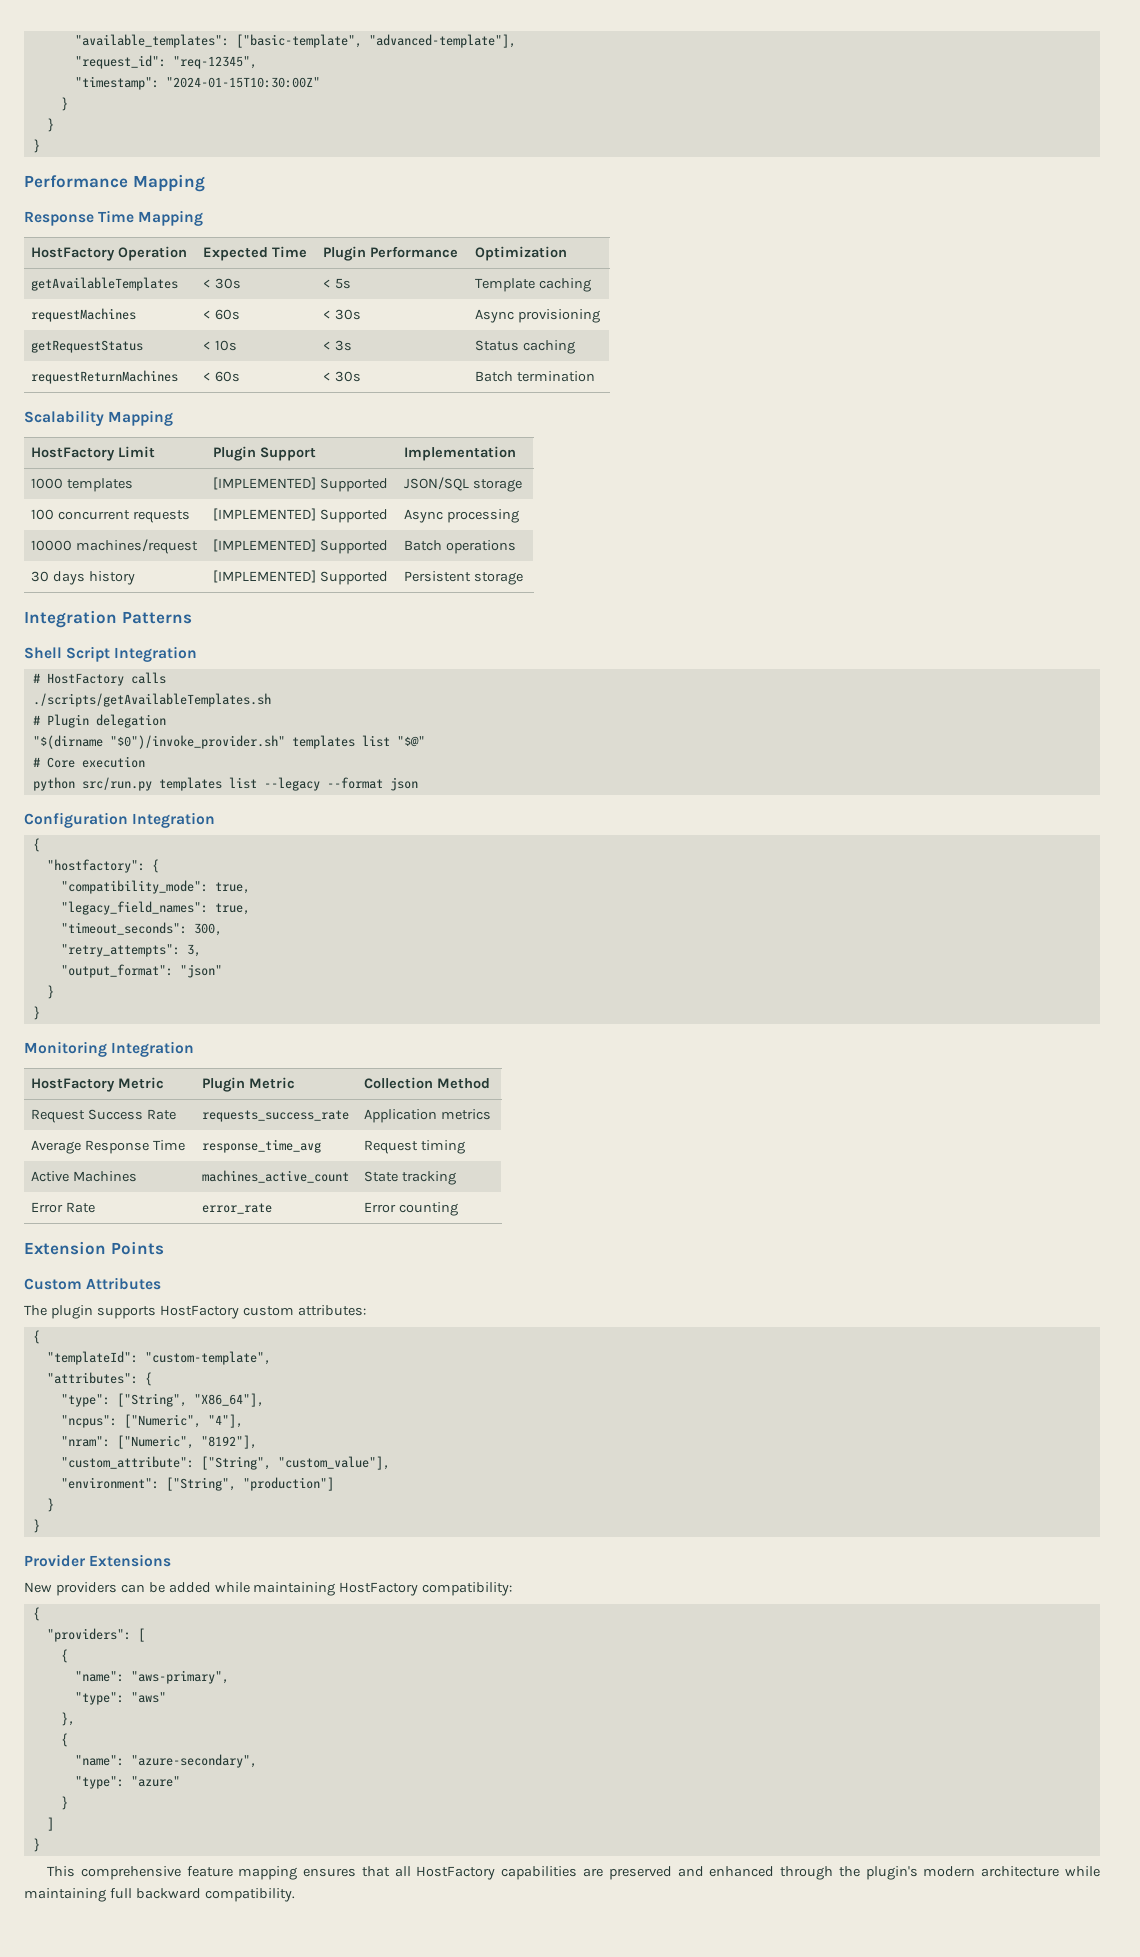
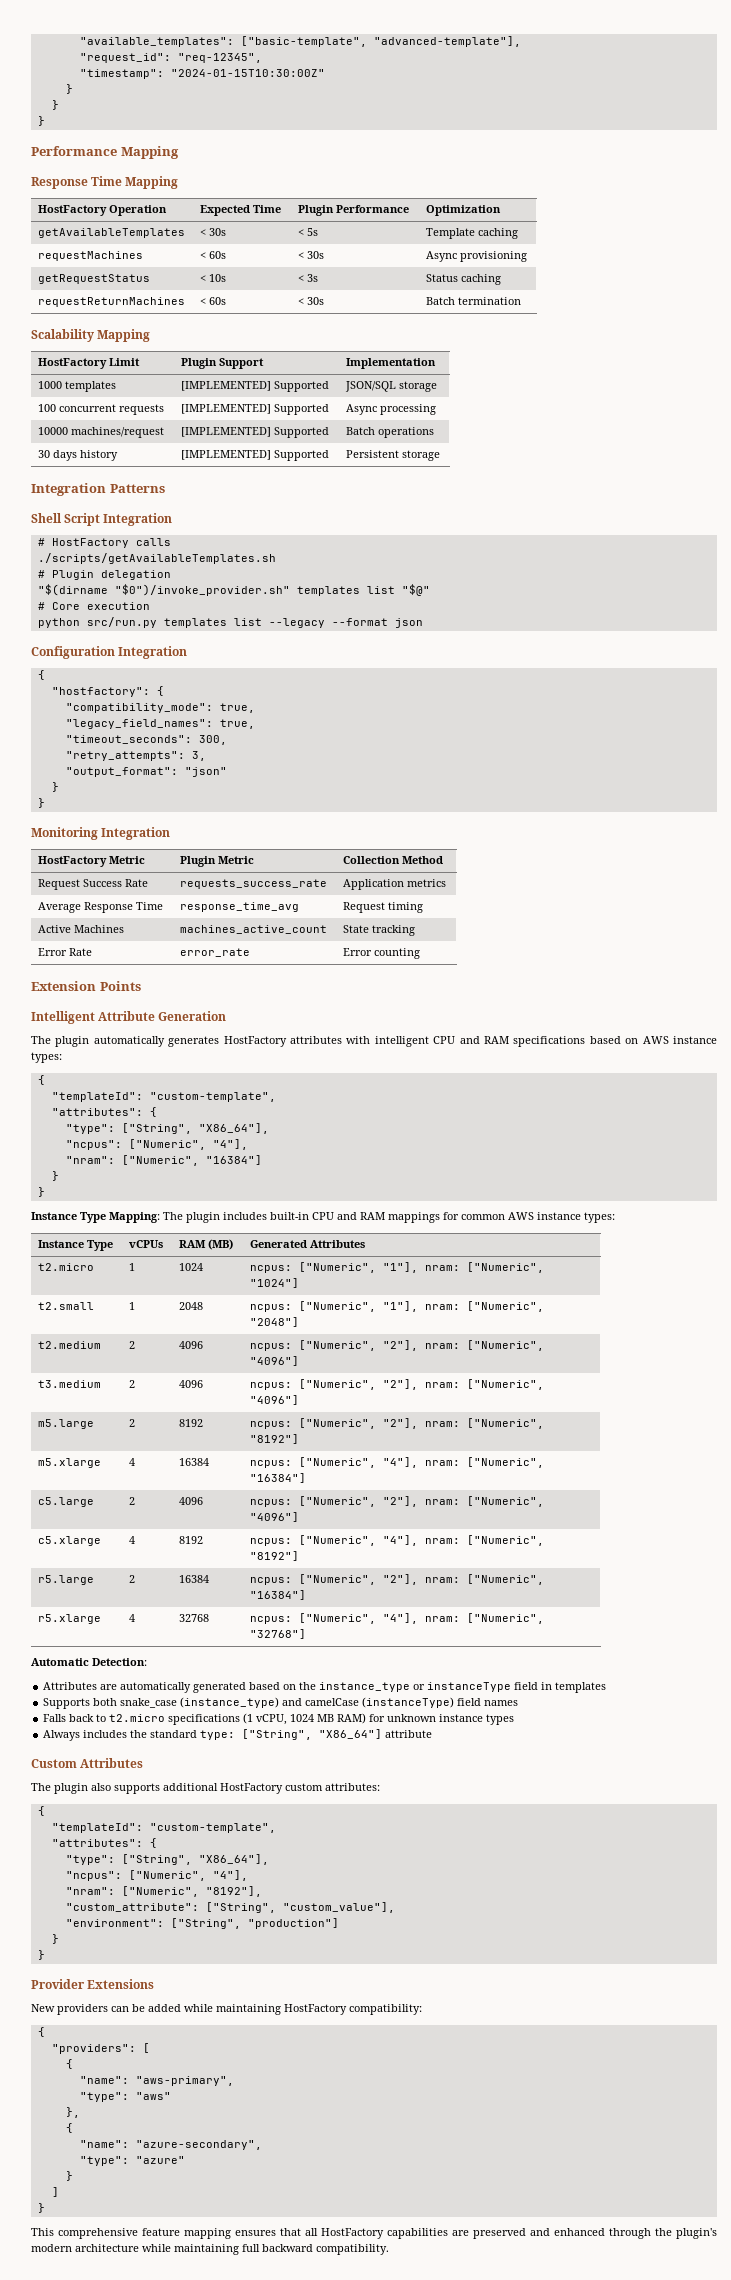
(164, 1248) none -> [31,1011,227,1024] [31,1036,717,1047] [31,1052,62,1063] [37,1075,45,1085] [51,1092,276,1102] [51,1107,157,1117] [65,1123,269,1134] [65,1139,248,1150] [65,1155,262,1166] [51,1171,59,1181] [37,1187,45,1197] [31,1212,615,1223] [38,1240,114,1251] [129,1240,164,1248] [179,1239,234,1250] [250,1240,366,1248] [38,1263,95,1271] [129,1263,136,1271] [179,1263,204,1271] [250,1262,545,1273] [250,1278,300,1288] [38,1302,95,1310] [129,1302,136,1310] [179,1302,204,1310] [250,1301,545,1312] [250,1317,300,1327] [38,1341,102,1349] [129,1341,136,1349] [179,1341,204,1349] [250,1340,545,1351] [250,1356,300,1366] [38,1380,102,1388] [129,1380,136,1388] [179,1380,204,1388] [250,1379,545,1390] [250,1395,300,1405] [38,1419,95,1429] [129,1419,136,1427] [179,1419,204,1427] [250,1418,545,1429] [250,1434,300,1444] [38,1458,102,1468] [129,1458,136,1466] [179,1458,210,1466] [250,1457,545,1468] [250,1473,307,1483] [38,1497,95,1507] [129,1497,136,1505] [179,1497,204,1505] [250,1496,545,1507] [250,1512,300,1522] [38,1536,102,1546] [129,1536,136,1544] [179,1536,204,1544] [250,1535,545,1546] [250,1551,300,1561] [38,1575,95,1585] [129,1575,136,1583] [179,1575,210,1583] [250,1574,545,1585] [250,1590,307,1600] [38,1614,102,1624] [129,1614,136,1622] [179,1614,210,1622] [250,1613,545,1624] [250,1629,307,1639] [31,1658,147,1666] [43,1682,607,1693] [43,1697,519,1709] [43,1713,515,1725] [43,1729,433,1741] // Intelligent Attribute Generation // The plugin automatically generates HostFactory attributes with intelligent CPU and RAM specifications based on AWS instance types: // { // "templateId": "custom-template", // "attributes": { // "type": ["String", "X86_64"], // "ncpus": ["Numeric", "4"], // "nram": ["Numeric", "16384"] // } // } // Instance Type Mapping: The plugin includes built-in CPU and RAM mappings for common AWS instance types: // Instance Type | vCPUs | RAM (MB) | Generated Attributes // t2.micro | 1 | 1024 | ncpus: ["Numeric", "1"], nram: ["Numeric", "1024"] // t2.small | 1 | 2048 | ncpus: ["Numeric", "1"], nram: ["Numeric", "2048"] // t2.medium | 2 | 4096 | ncpus: ["Numeric", "2"], nram: ["Numeric", "4096"] // t3.medium | 2 | 4096 | ncpus: ["Numeric", "2"], nram: ["Numeric", "4096"] // m5.large | 2 | 8192 | ncpus: ["Numeric", "2"], nram: ["Numeric", "8192"] // m5.xlarge | 4 | 16384 | ncpus: ["Numeric", "4"], nram: ["Numeric", "16384"] // c5.large | 2 | 4096 | ncpus: ["Numeric", "2"], nram: ["Numeric", "4096"] // c5.xlarge | 4 | 8192 | ncpus: ["Numeric", "4"], nram: ["Numeric", "8192"] // r5.large | 2 | 16384 | ncpus: ["Numeric", "2"], nram: ["Numeric", "16384"] // r5.xlarge | 4 | 32768 | ncpus: ["Numeric", "4"], nram: ["Numeric", "32768"] // Automatic Detection: // Attributes are automatically generated based on the instance_type or instanceType field in templates // Supports both snake_case (instance_type) and camelCase (instanceType) field names // Falls back to t2.micro specifications (1 vCPU, 1024 MB RAM) for unknown instance types // Always includes the standard type: ["String", "X86_64"] attribute
[96,1306,156,1319] supports -> [91,1783,218,1794] also supports additional

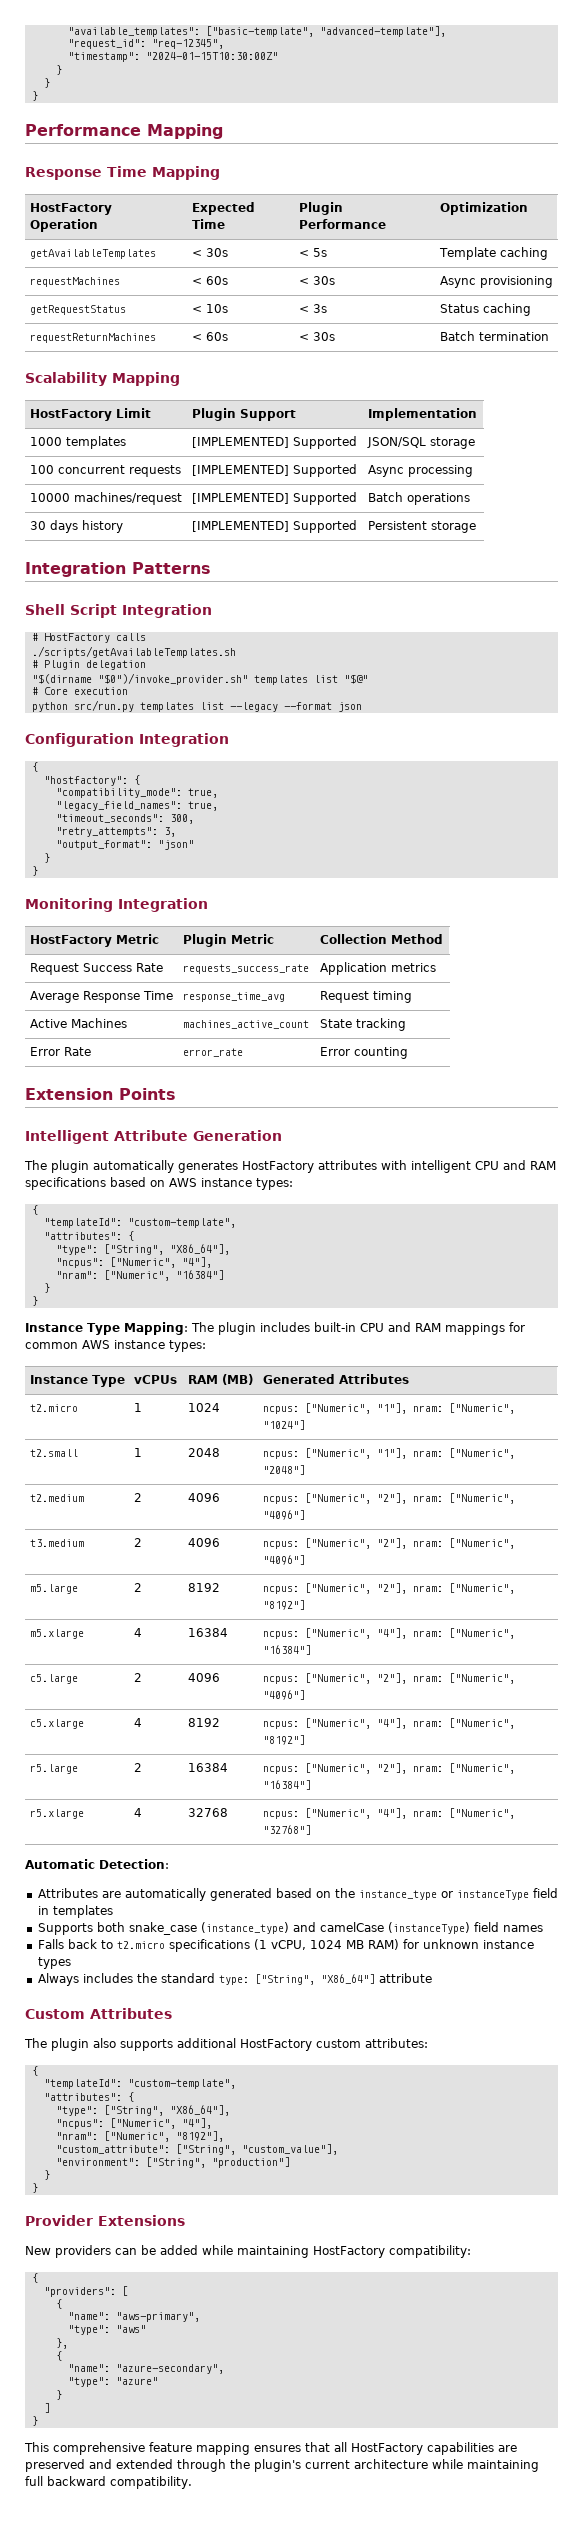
[554,2228,605,2236] enhanced -> [116,2459,173,2469] extended
[31,2244,72,2252] modern -> [305,2460,350,2469] current

